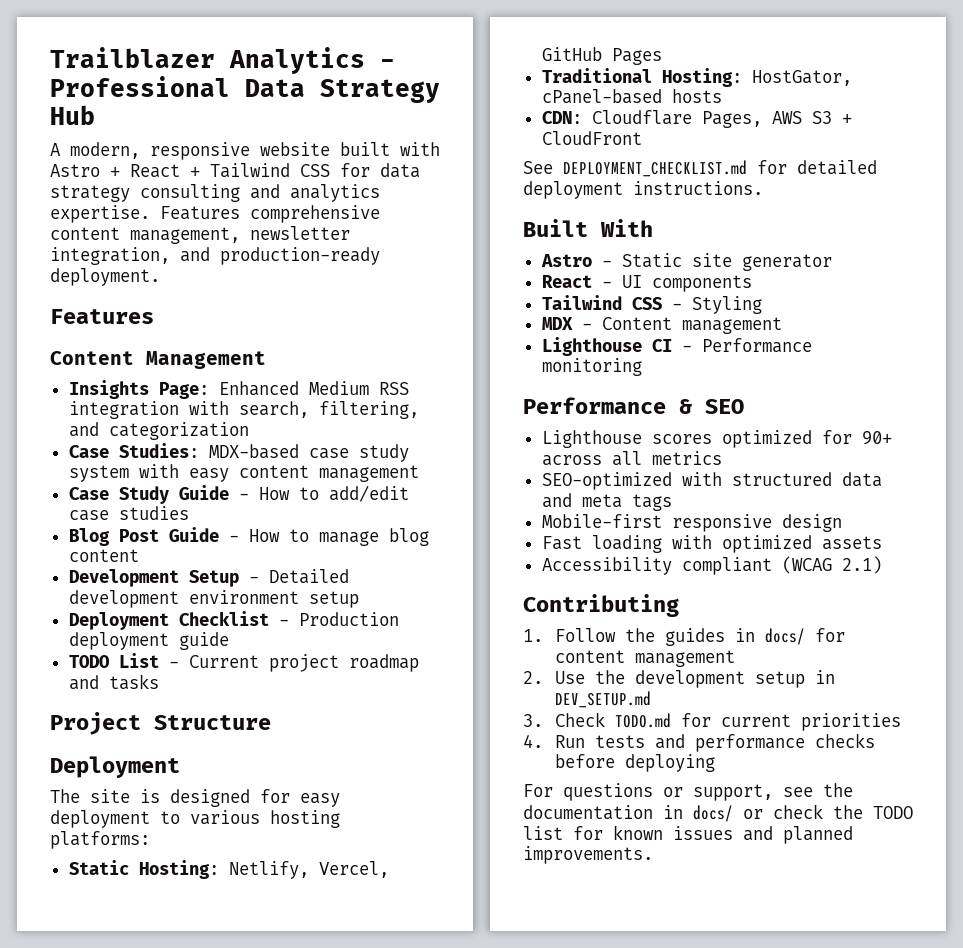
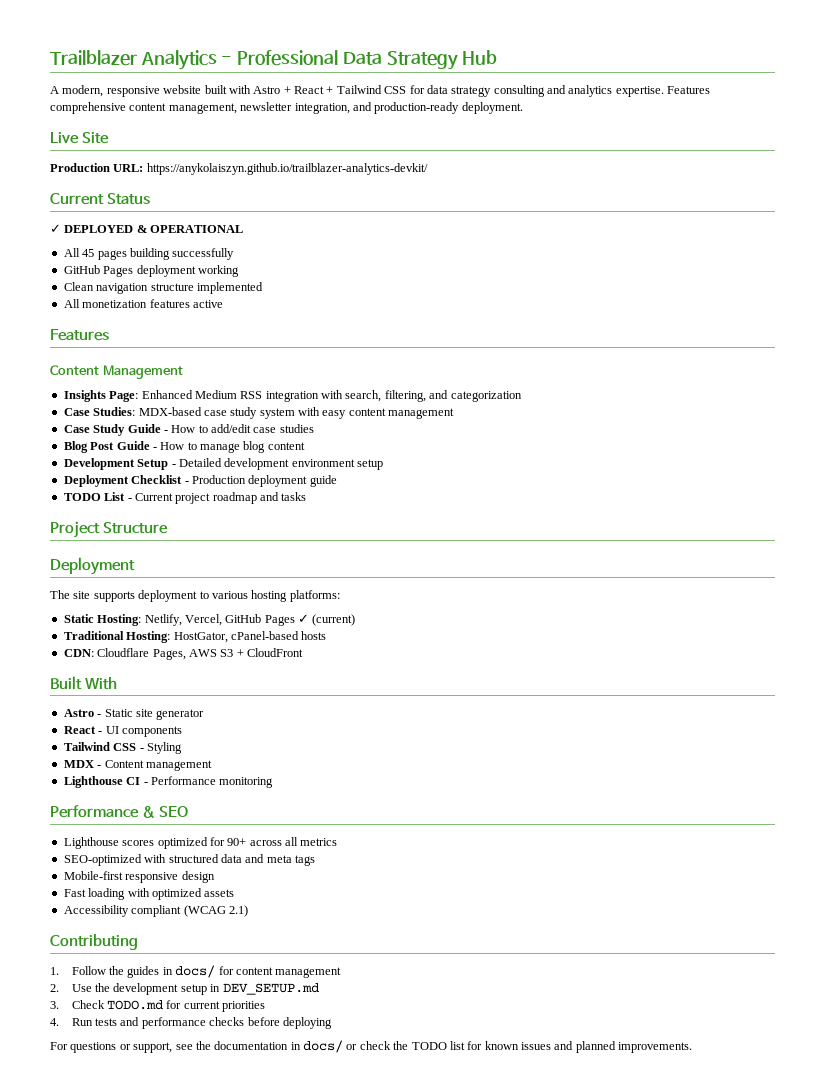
(160, 277) none -> [50,132,110,144] [50,163,428,175] [50,193,151,205] [50,224,244,233] [63,248,235,260] [63,265,239,277] [63,282,263,294] [63,299,223,308] // Live Site // Production URL: https://anykolaiszyn.github.io/trailblazer-analytics-devkit/ // Current Status // ✓ DEPLOYED & OPERATIONAL // All 45 pages building successfully // GitHub Pages deployment working // Clean navigation structure implemented // All monetization features active
[140,789,340,807] is designed for easy -> [93,591,135,602] supports
(662, 56) none -> [298,614,356,626] ✓ (current)
[523,160,877,177] [523,181,763,199] // See DEPLOYMENT_CHECKLIST.md for detailed deployment instructions. -> (303, 652) none

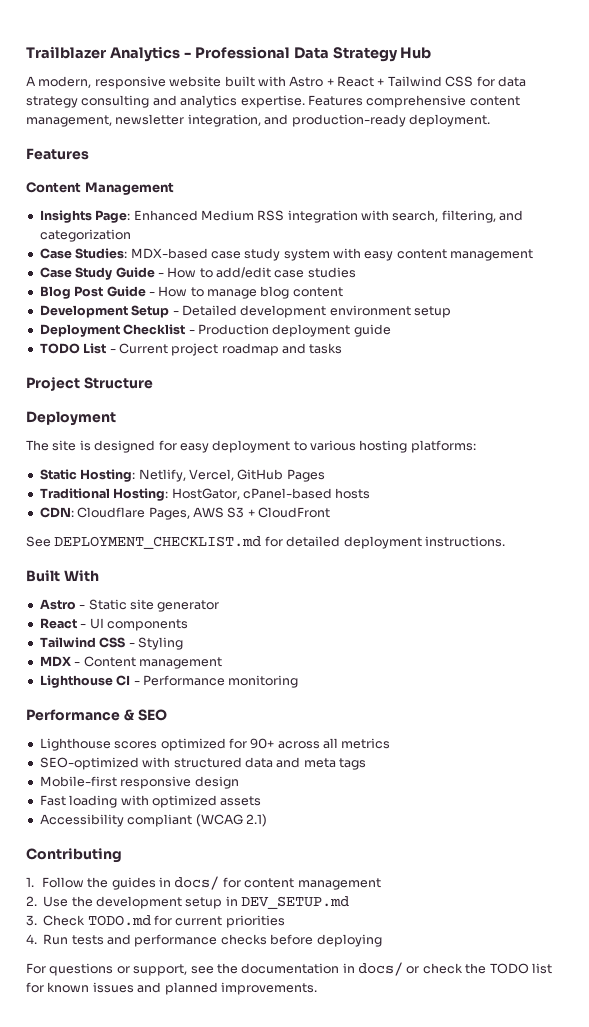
[50,132,110,144] [50,163,428,175] [50,193,151,205] [50,224,244,233] [63,248,235,260] [63,265,239,277] [63,282,263,294] [63,299,223,308] // Live Site // Production URL: https://anykolaiszyn.github.io/trailblazer-analytics-devkit/ // Current Status // ✓ DEPLOYED & OPERATIONAL // All 45 pages building successfully // GitHub Pages deployment working // Clean navigation structure implemented // All monetization features active -> (490, 120) none
[93,591,135,602] supports -> [79,440,209,453] is designed for easy
[298,614,356,626] ✓ (current) -> (325, 475) none
(303, 652) none -> [26,536,505,549] // See DEPLOYMENT_CHECKLIST.md for detailed deployment instructions.

